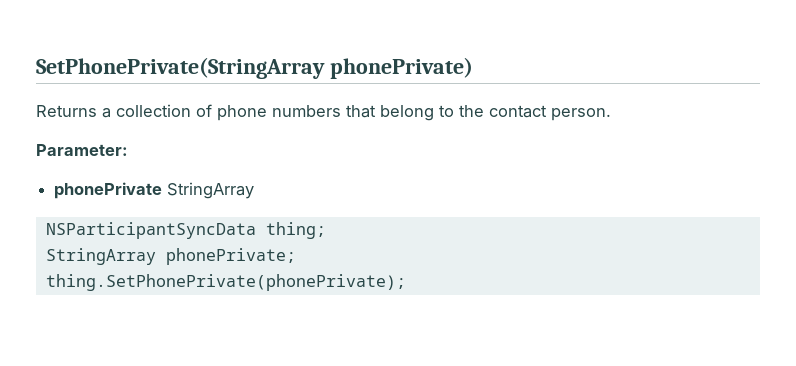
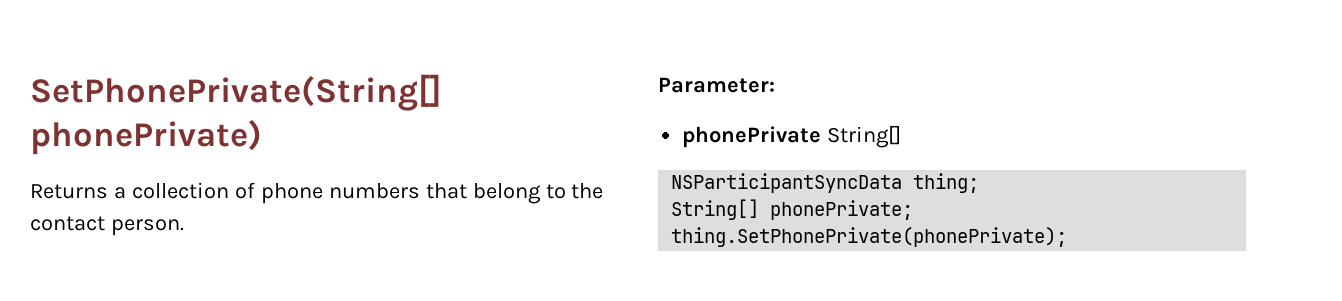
[36,57,325,79] SetPhonePrivate(StringArray -> [30,74,442,111] SetPhonePrivate(String[]
[167,182,255,199] StringArray -> [827,125,902,148] String[]
[45,248,156,265] StringArray -> [671,199,760,220] String[]

